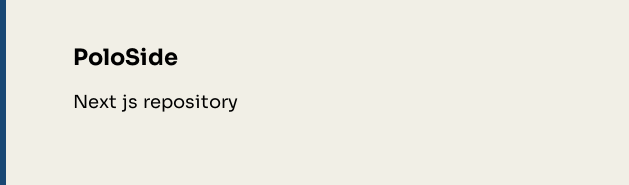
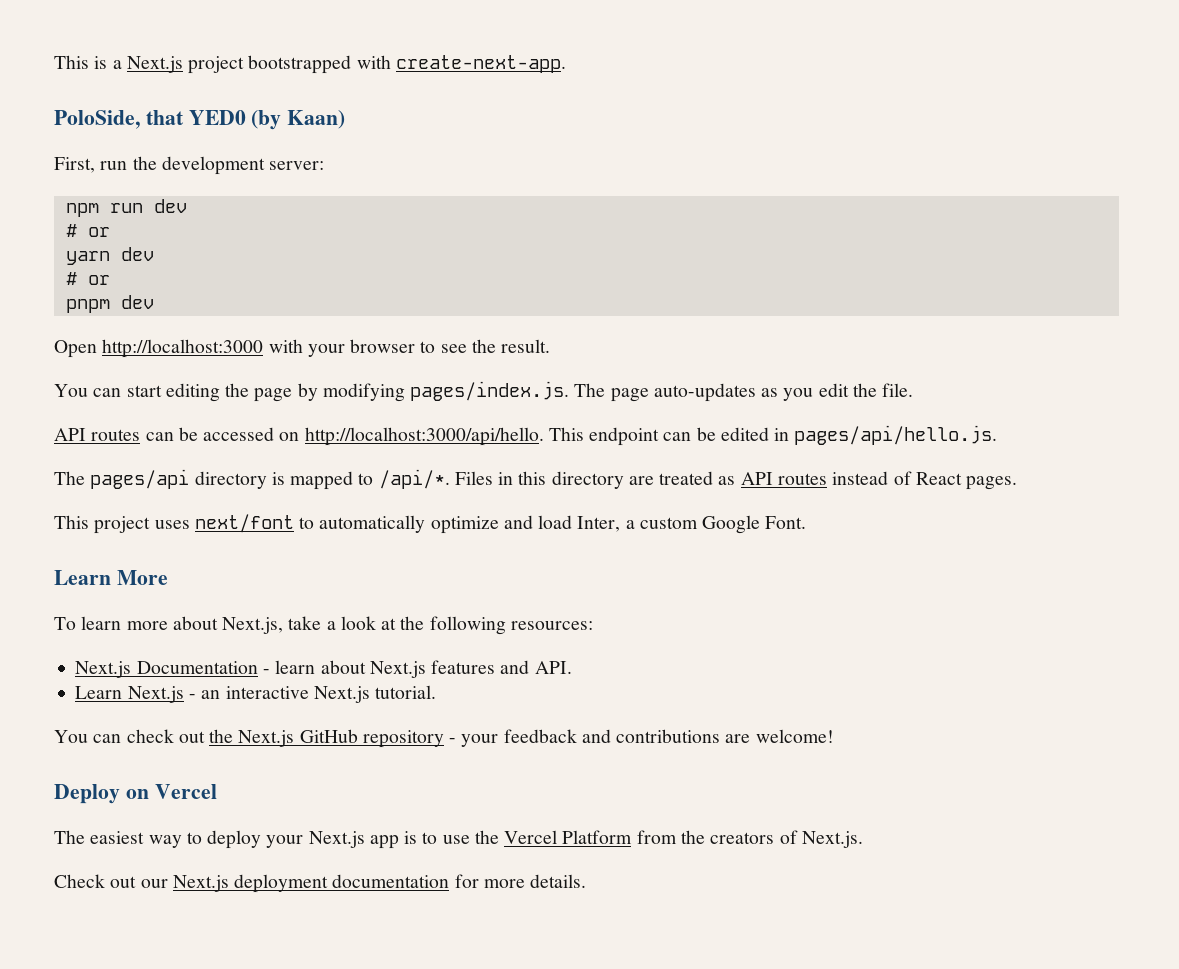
[73,47,178,66] [73,94,238,112] PoloSide // Next js repository -> [54,55,566,74] [54,110,346,130] [54,156,325,175] [65,199,187,217] [65,224,110,237] [65,247,154,265] [65,272,110,285] [65,295,154,313] [54,339,551,358] [54,381,914,402] [54,425,998,446] [54,469,1018,490] [54,514,807,534] [54,570,168,585] [54,616,593,635] [75,660,572,678] [75,685,437,703] [54,729,834,748] [54,784,217,804] [54,830,863,849] [54,874,587,893] This is a Next.js project bootstrapped with create-next-app. // PoloSide, that YED0 (by Kaan) // First, run the development server: // npm run dev // # or // yarn dev // # or // pnpm dev // Open http://localhost:3000 with your browser to see the result. // You can start editing the page by modifying pages/index.js. The page auto-updates as you edit the file. // API routes can be accessed on http://localhost:3000/api/hello. This endpoint can be edited in pages/api/hello.js. // The pages/api directory is mapped to /api/*. Files in this directory are treated as API routes instead of React pages. // This project uses next/font to automatically optimize and load Inter, a custom Google Font. // Learn More // To learn more about Next.js, take a look at the following resources: // Next.js Documentation - learn about Next.js features and API. // Learn Next.js - an interactive Next.js tutorial. // You can check out the Next.js GitHub repository - your feedback and contributions are welcome! // Deploy on Vercel // The easiest way to deploy your Next.js app is to use the Vercel Platform from the creators of Next.js. // Check out our Next.js deployment documentation for more details.

